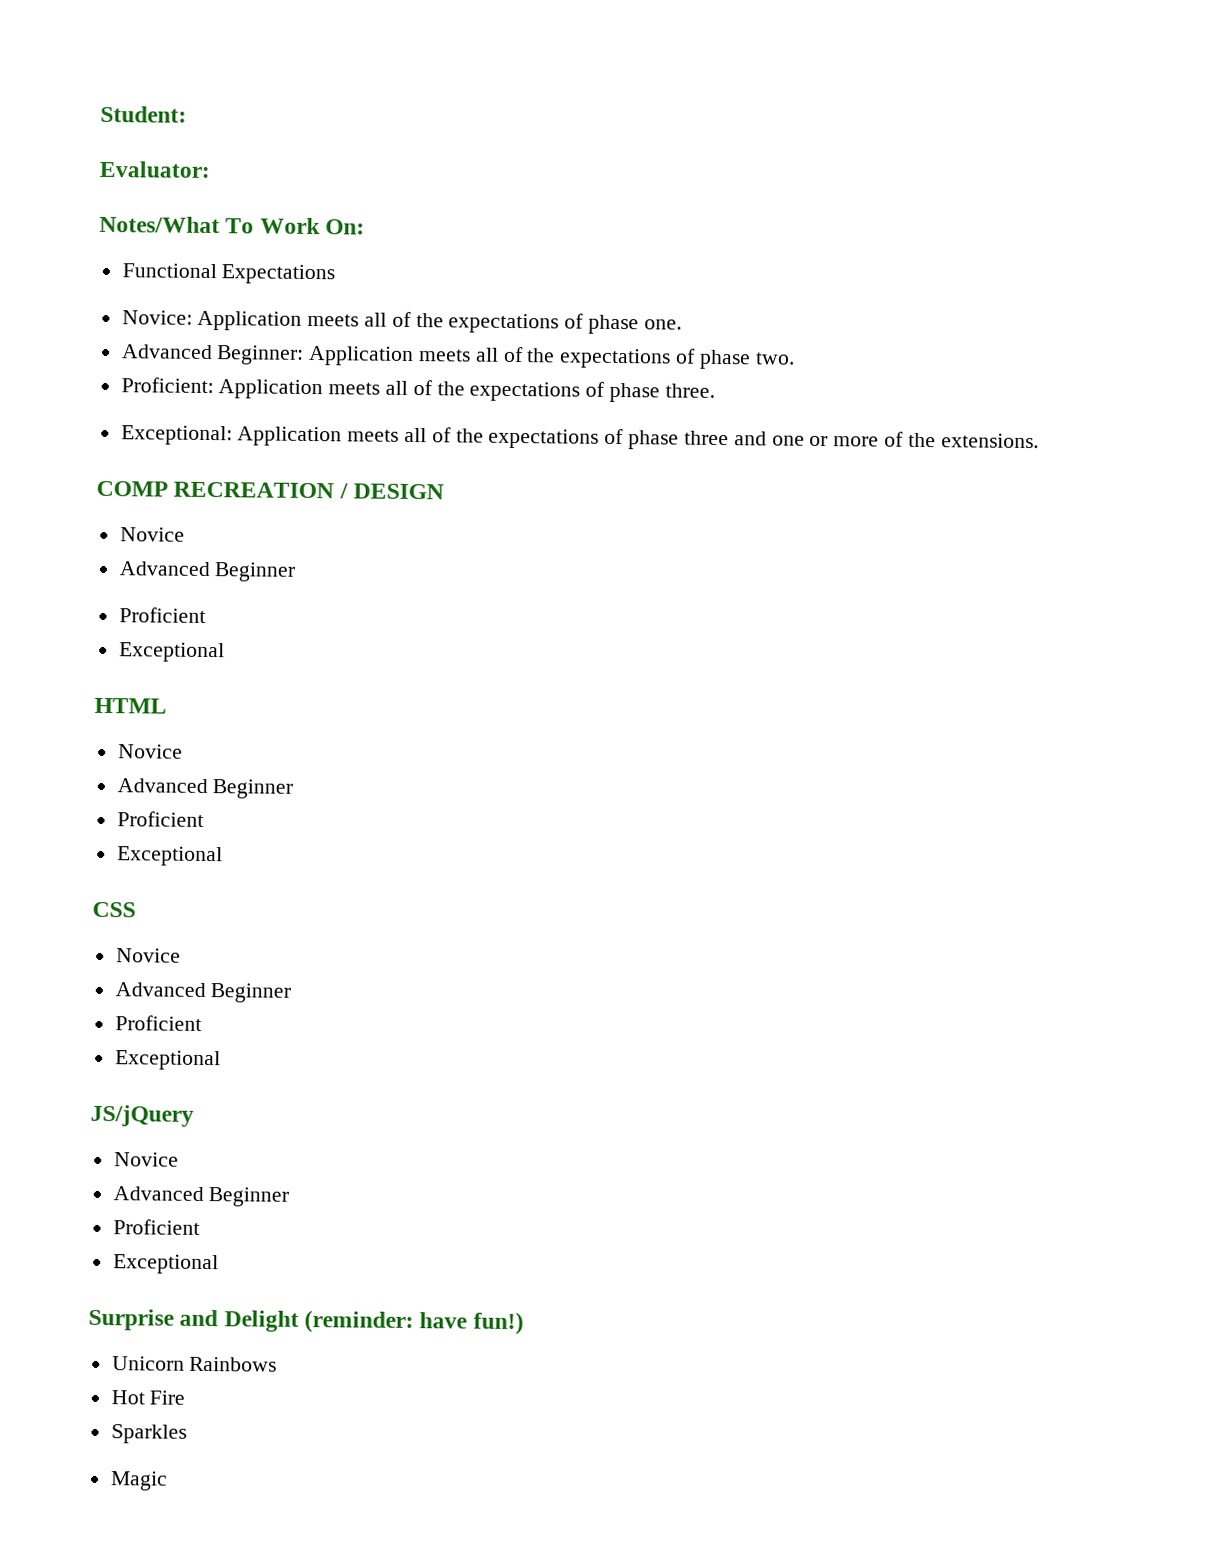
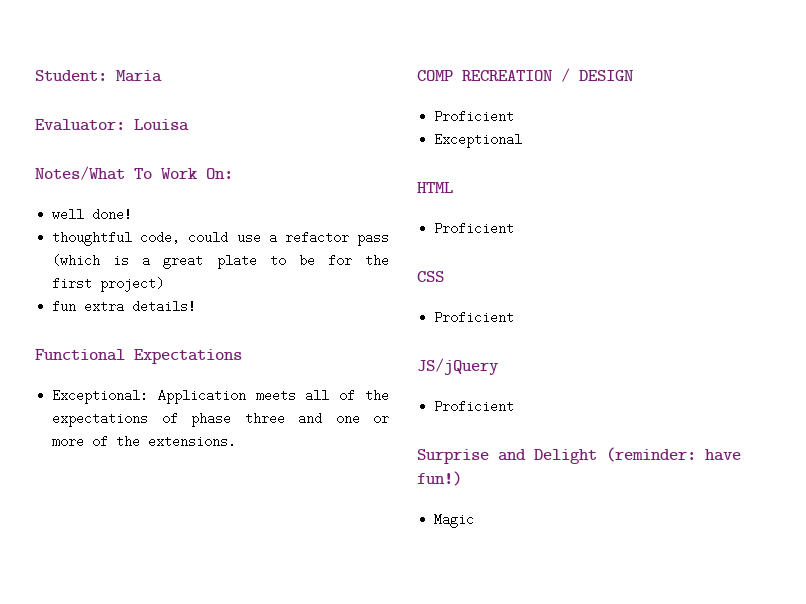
(187, 114) none -> [116,70,162,82] Maria
(210, 169) none -> [134,119,189,131] Louisa
[121,263,336,285] [121,310,682,335] [121,344,795,370] [120,377,715,403] Functional Expectations // Novice: Application meets all of the expectations of phase one. // Advanced Beginner: Application meets all of the expectations of phase two. // Proficient: Application meets all of the expectations of phase three. -> [52,208,133,221] [52,231,389,246] [52,254,389,269] [52,277,165,292] [52,300,197,313] [35,349,242,364] well done! // thoughtful code, could use a refactor pass (which is a great plate to be for the first project) // fun extra details! // Functional Expectations
[119,527,185,542] [118,561,297,582] // Novice // Advanced Beginner -> (634, 75) none
[117,744,183,759] [116,778,294,799] [116,811,204,827] [116,846,223,867] [92,901,136,918] [115,948,181,963] [114,982,292,1003] [114,1015,202,1031] [114,1050,221,1071] [90,1104,194,1127] [113,1152,179,1167] [112,1186,290,1207] [112,1219,200,1235] [112,1254,219,1275] Novice // Advanced Beginner // Proficient // Exceptional // CSS // Novice // Advanced Beginner // Proficient // Exceptional // JS/jQuery // Novice // Advanced Beginner // Proficient // Exceptional -> [434,222,515,235] [417,271,444,282] [434,311,515,324] [417,358,499,375] [434,400,515,413] Proficient // CSS // Proficient // JS/jQuery // Proficient
[111,1356,278,1372] [110,1390,186,1405] [110,1424,187,1444] // Unicorn Rainbows // Hot Fire // Sparkles -> (462, 478) none

